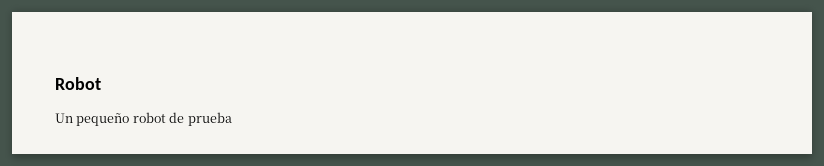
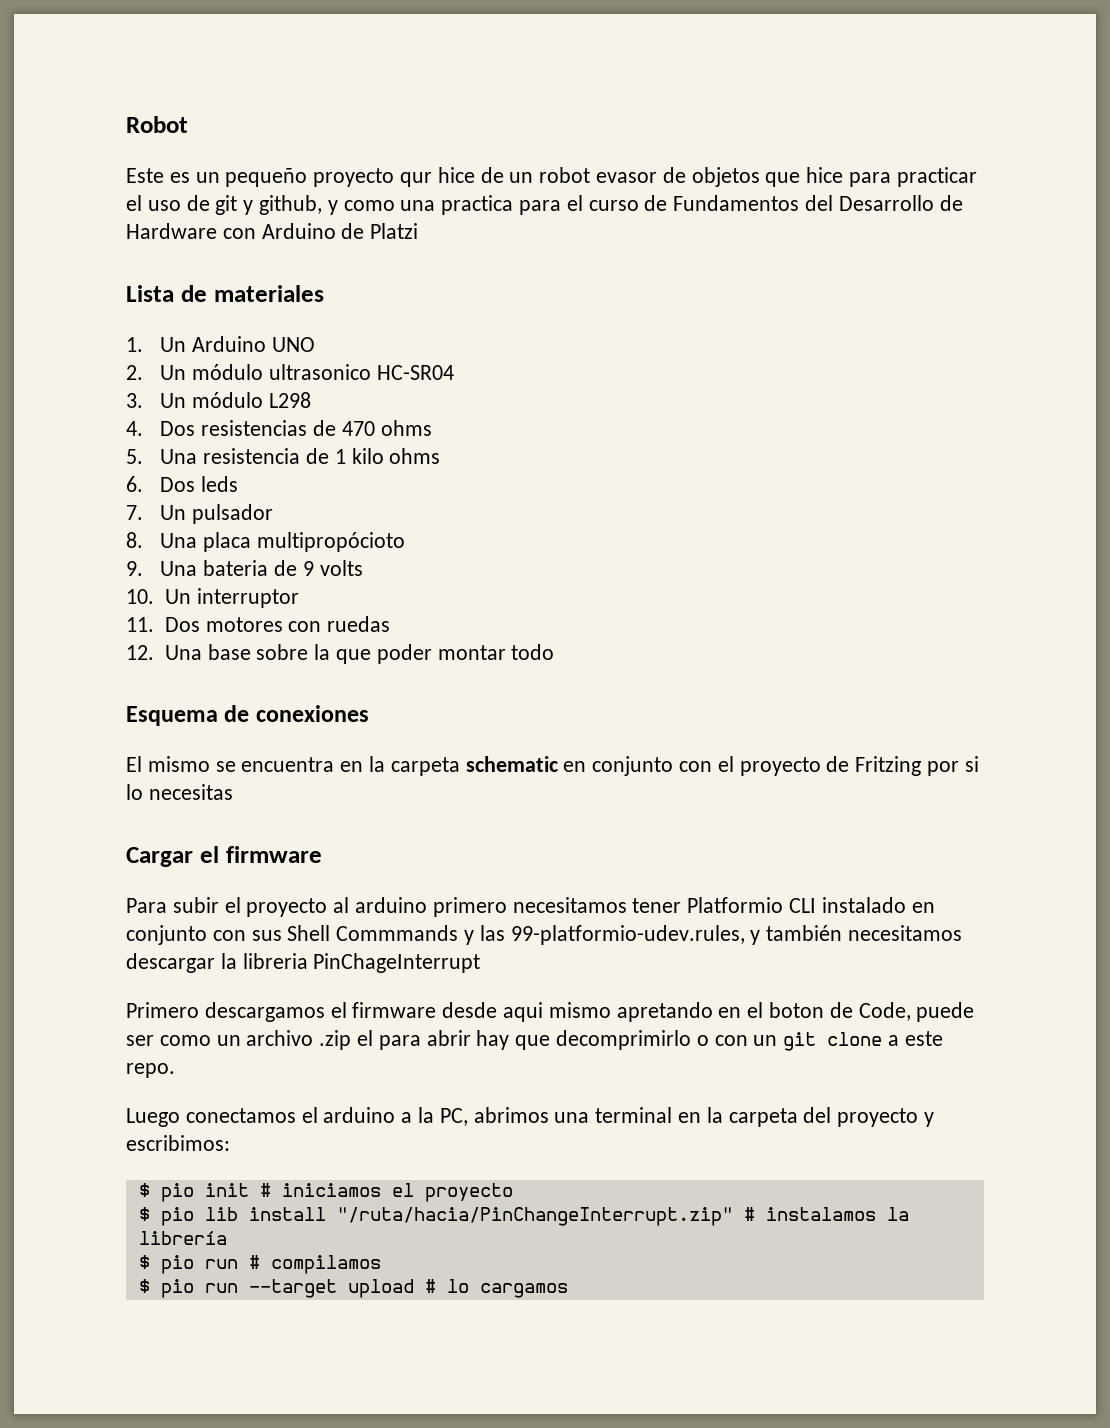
[55,112,232,126] Un pequeño robot de prueba -> [126,167,977,187] [126,195,963,215] [126,223,419,239] [126,285,324,302] [126,336,316,352] [126,364,454,380] [126,392,312,408] [126,420,432,436] [126,448,441,464] [126,476,239,492] [126,504,274,524] [126,532,406,552] [126,560,363,576] [126,588,299,608] [126,616,391,632] [126,644,555,664] [126,705,369,726] [126,756,979,776] [126,784,233,800] [126,846,322,867] [126,897,935,917] [126,925,963,945] [126,953,481,973] [126,1002,975,1022] [126,1030,943,1051] [126,1063,175,1078] [126,1107,935,1127] [126,1135,230,1151] [138,1183,513,1202] [138,1207,909,1226] [138,1231,227,1245] [138,1255,381,1274] [138,1279,568,1298] Este es un pequeño proyecto qur hice de un robot evasor de objetos que hice para practicar el uso de git y github, y como una practica para el curso de Fundamentos del Desarrollo de Hardware con Arduino de Platzi // Lista de materiales // 1. Un Arduino UNO // 2. Un módulo ultrasonico HC-SR04 // 3. Un módulo L298 // 4. Dos resistencias de 470 ohms // 5. Una resistencia de 1 kilo ohms // 6. Dos leds // 7. Un pulsador // 8. Una placa multipropócioto // 9. Una bateria de 9 volts // 10. Un interruptor // 11. Dos motores con ruedas // 12. Una base sobre la que poder montar todo // Esquema de conexiones // El mismo se encuentra en la carpeta schematic en conjunto con el proyecto de Fritzing por si lo necesitas // Cargar el firmware // Para subir el proyecto al arduino primero necesitamos tener Platformio CLI instalado en conjunto con sus Shell Commmands y las 99-platformio-udev.rules, y también necesitamos descargar la libreria PinChageInterrupt // Primero descargamos el firmware desde aqui mismo apretando en el boton de Code, puede ser como un archivo .zip el para abrir hay que decomprimirlo o con un git clone a este repo. // Luego conectamos el arduino a la PC, abrimos una terminal en la carpeta del proyecto y escribimos: // $ pio init # iniciamos el proyecto // $ pio lib install "/ruta/hacia/PinChangeInterrupt.zip" # instalamos la librería // $ pio run # compilamos // $ pio run --target upload # lo cargamos

